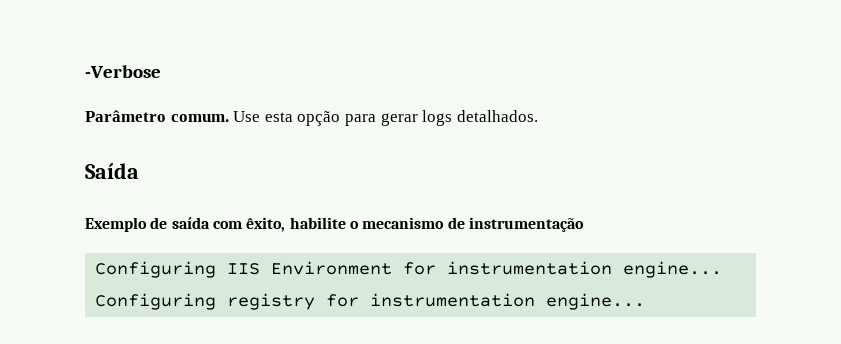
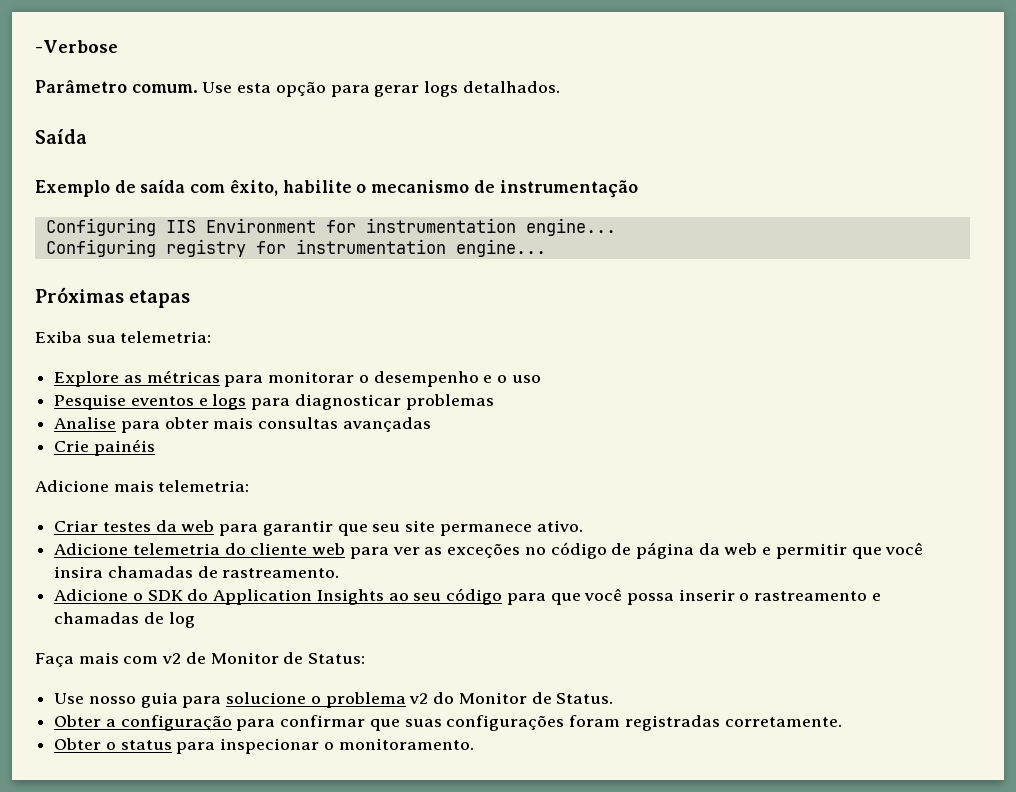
(646, 301) none -> [35,287,191,308] [35,331,212,343] [54,370,541,387] [54,394,494,410] [54,417,431,433] [54,439,155,456] [35,480,250,492] [54,520,583,536] [54,542,924,559] [54,566,340,578] [54,588,881,605] [54,612,195,628] [35,652,366,667] [54,692,614,708] [54,715,842,731] [54,738,474,754] // Próximas etapas // Exiba sua telemetria: // Explore as métricas para monitorar o desempenho e o uso // Pesquise eventos e logs para diagnosticar problemas // Analise para obter mais consultas avançadas // Crie painéis // Adicione mais telemetria: // Criar testes da web para garantir que seu site permanece ativo. // Adicione telemetria do cliente web para ver as exceções no código de página da web e permitir que você insira chamadas de rastreamento. // Adicione o SDK do Application Insights ao seu código para que você possa inserir o rastreamento e chamadas de log // Faça mais com v2 de Monitor de Status: // Use nosso guia para solucione o problema v2 do Monitor de Status. // Obter a configuração para confirmar que suas configurações foram registradas corretamente. // Obter o status para inspecionar o monitoramento.

